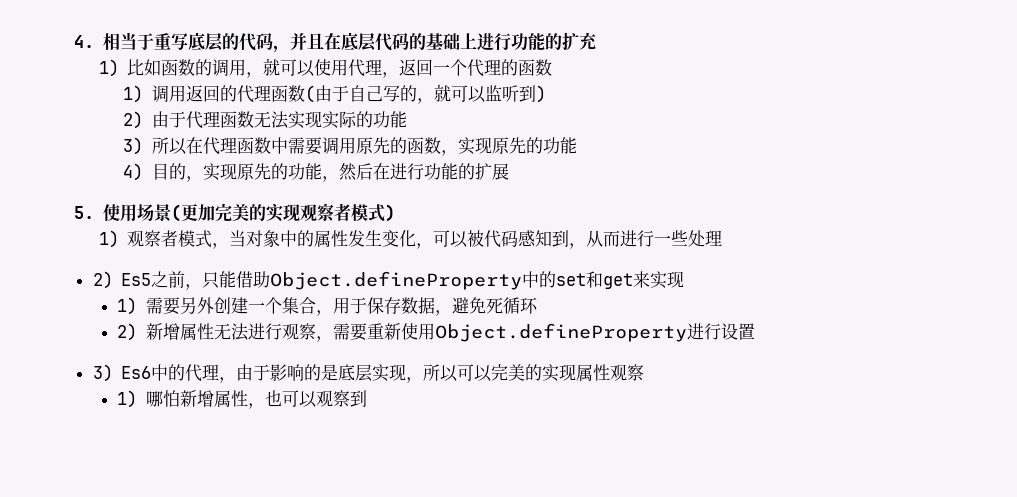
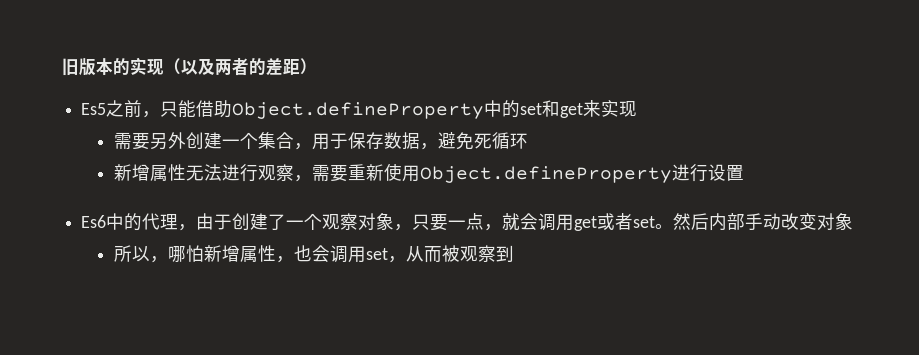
[74,32,596,53] [98,58,553,78] [123,84,546,104] [123,111,407,129] [123,137,577,156] [123,163,509,182] [74,203,395,222] [98,230,723,249] [92,271,113,289] 4.相当于重写底层的代码，并且在底层代码的基础上进行功能的扩充 // 1)比如函数的调用，就可以使用代理，返回一个代理的函数 // 1)调用返回的代理函数(由于自己写的，就可以监听到) // 2)由于代理函数无法实现实际的功能 // 3)所以在代理函数中需要调用原先的函数，实现原先的功能 // 4)目的，实现原先的功能，然后在进行功能的扩展 // 5.使用场景(更加完美的实现观察者模式) // 1)观察者模式，当对象中的属性发生变化，可以被代码感知到，从而进行一些处理 // 2) -> [62,57,317,76] 旧版本的实现（以及两者的差距） //
[117,297,138,315] 1) -> (638, 109) none
[117,323,138,341] 2) -> (528, 141) none
[92,364,113,382] 3) -> (744, 173) none
[270,364,645,383] [117,390,317,409] 影响的是底层实现，所以可以完美的实现属性观察 // 1)哪怕新增属性，也可以 -> [232,213,854,231] [113,245,460,263] 创建了一个观察对象，只要一点，就会调用get或者set。然后内部手动改变对象 // 所以，哪怕新增属性，也会调用set，从而被

